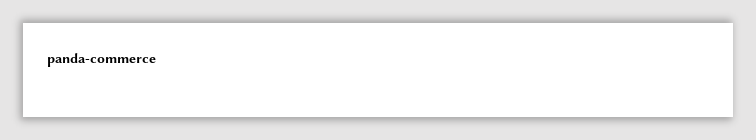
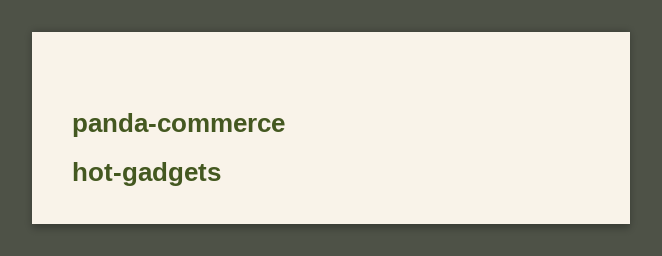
(156, 60) none -> [72,162,221,186] // hot-gadgets

